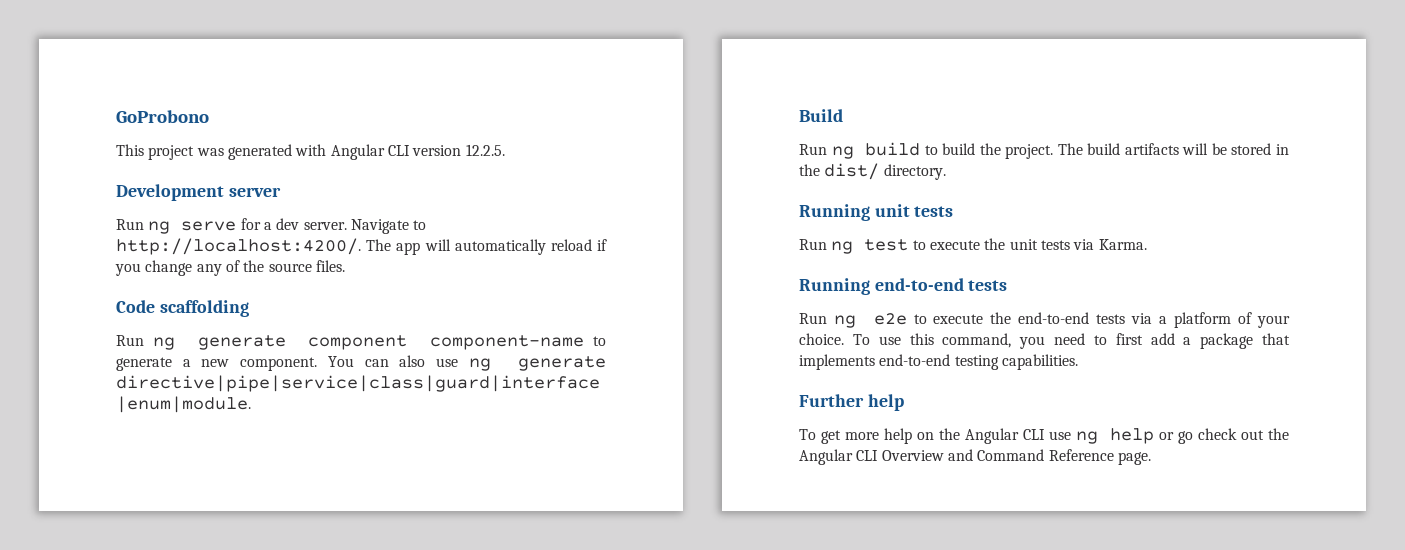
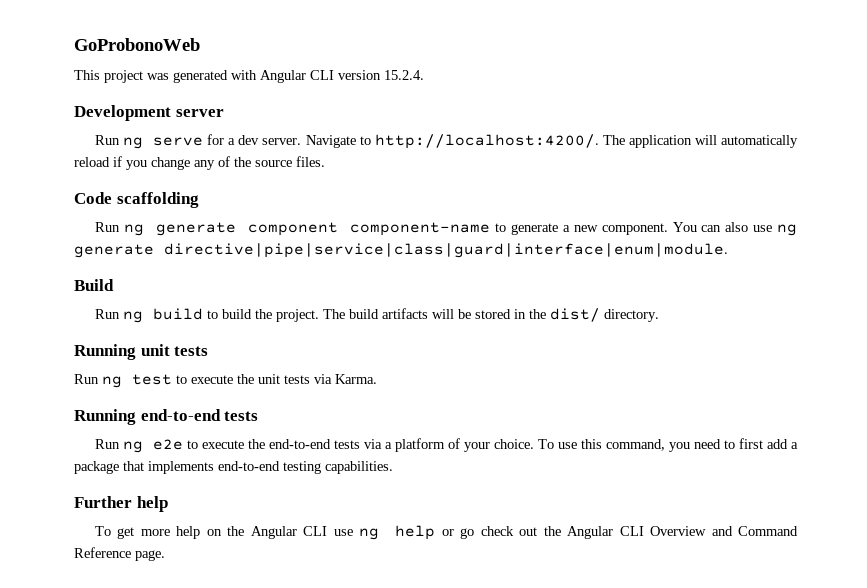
[116,110,209,123] GoProbono -> [74,38,200,51] GoProbonoWeb
[465,144,505,156] 12.2.5. -> [384,70,424,80] 15.2.4.
[396,242,421,255] app -> [628,135,692,148] application

